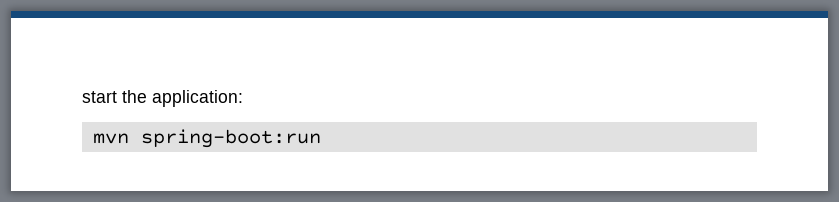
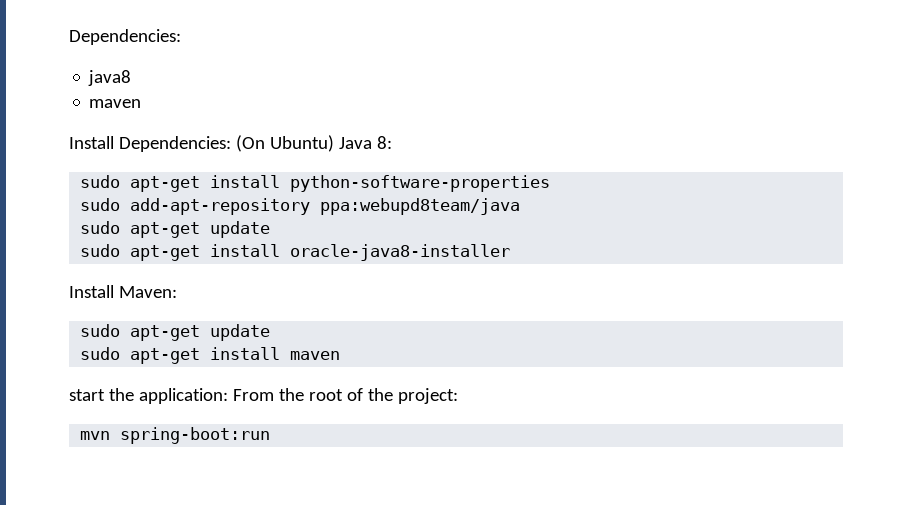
[82,90,243,107] start the application: -> [69,29,181,45] [88,70,132,86] [89,99,142,108] [69,135,392,152] [80,175,551,192] [80,198,521,215] [80,221,271,238] [80,244,511,261] [69,285,177,298] [80,324,271,341] [80,347,341,364] [69,388,458,404] Dependencies: // java8 // maven // Install Dependencies: (On Ubuntu) Java 8: // sudo apt-get install python-software-properties // sudo add-apt-repository ppa:webupd8team/java // sudo apt-get update // sudo apt-get install oracle-java8-installer // Install Maven: // sudo apt-get update // sudo apt-get install maven // start the application: From the root of the project:

